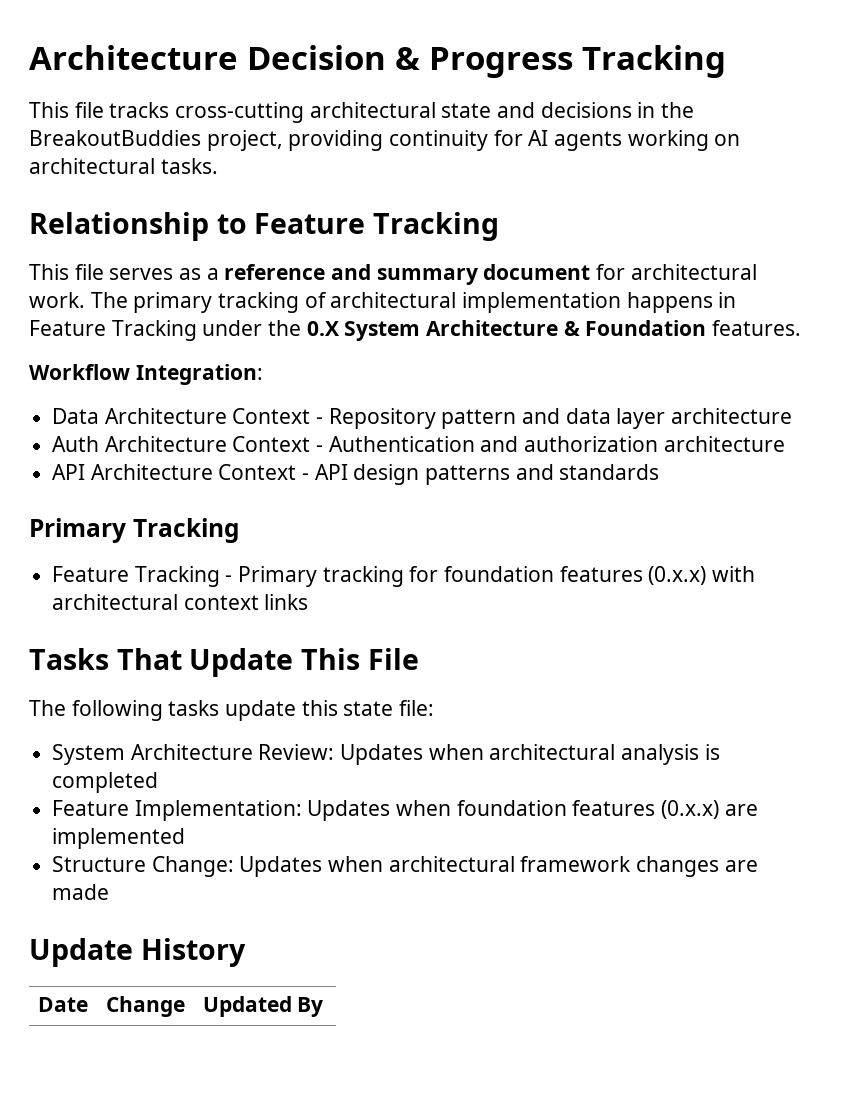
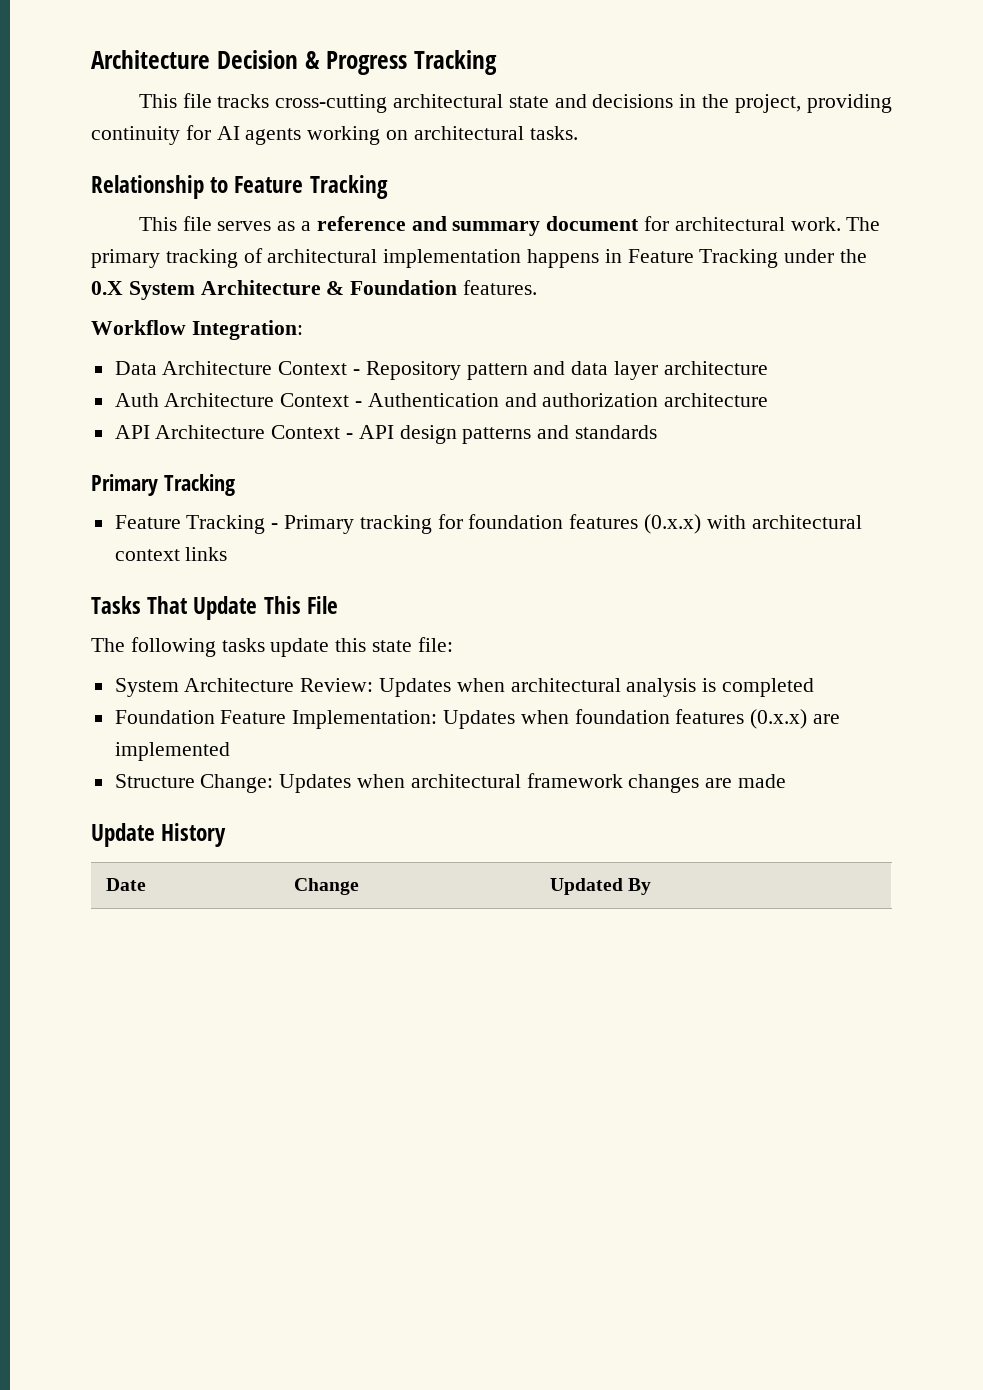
[29,130,201,146] BreakoutBuddies -> (729, 101) none
(159, 782) none -> [114,710,215,724] Foundation

